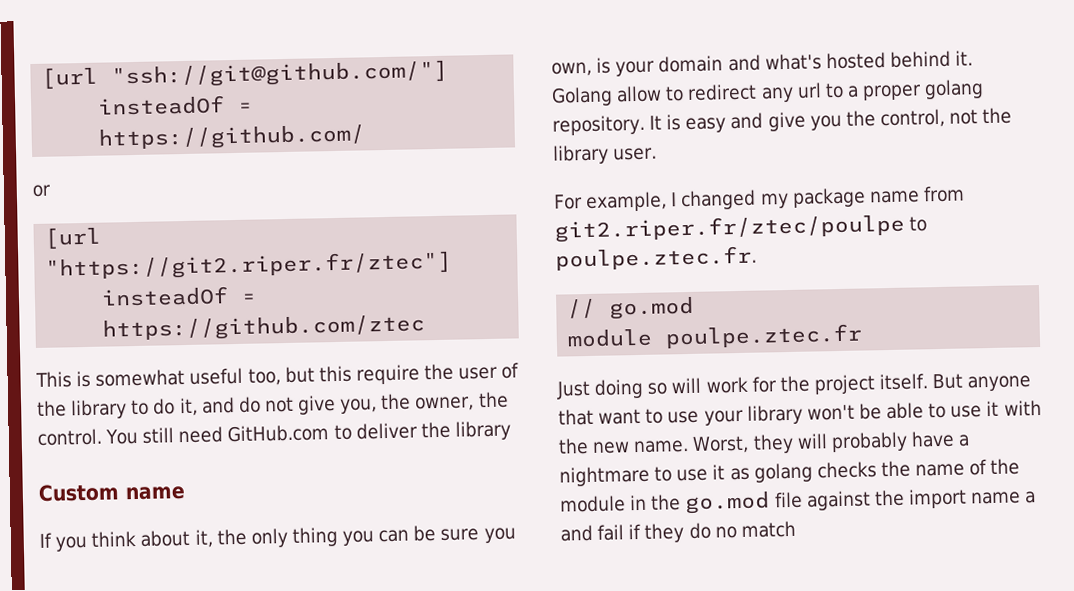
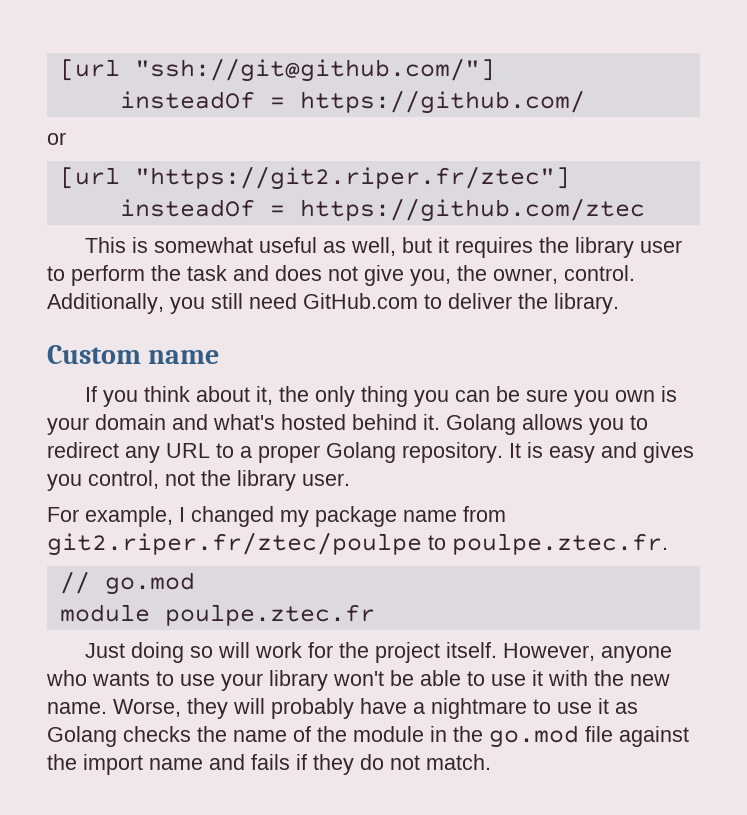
[247,362,520,386] [36,396,261,420] too, but this require the user of the library to do it, and do -> [323,237,683,258] [47,265,322,286] as well, but it requires the library user to perform the task and does
[477,391,509,409] [37,428,139,446] the control. You -> [564,265,635,281] [47,293,205,314] control. Additionally, you
[455,420,512,441] library -> [554,293,619,314] library.
[551,61,592,77] own, -> [615,390,656,402] own
[616,85,663,103] allow -> [522,414,624,435] allows you
[796,82,822,99] url -> [166,443,210,458] URL
[924,79,985,100] golang -> [326,442,396,463] Golang
[767,110,876,132] give you the -> [643,442,694,463] [47,474,82,491] gives you
[932,373,1032,392] [558,408,642,426] But anyone that want -> [503,643,673,663] [46,670,150,686] However, anyone who wants
[692,435,750,454] Worst, -> [113,699,181,717] Worse,
[753,462,813,483] golang -> [47,726,117,747] Golang
[1024,491,1037,504] [560,524,625,542] a and fail -> [209,754,290,770] and fails
[714,520,796,539] no match -> [390,754,491,770] not match.

